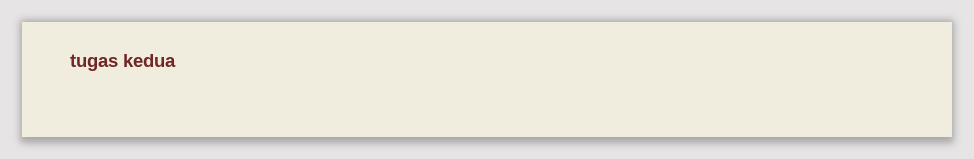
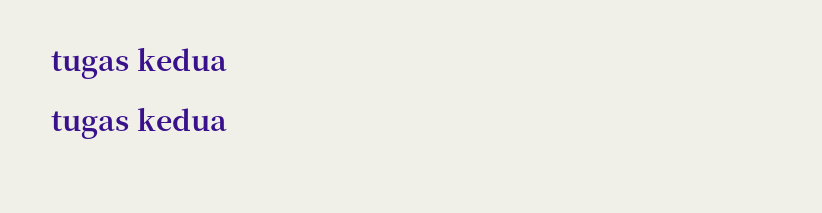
[70,54,176,71] tugas kedua -> [51,47,227,79] [51,107,227,139] tugas kedua // tugas kedua

